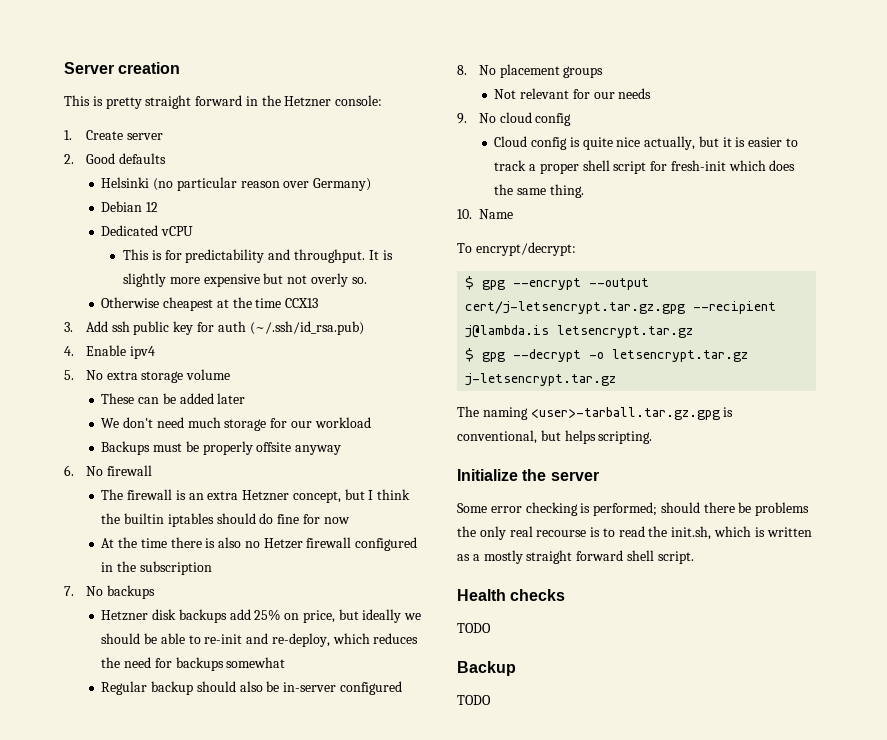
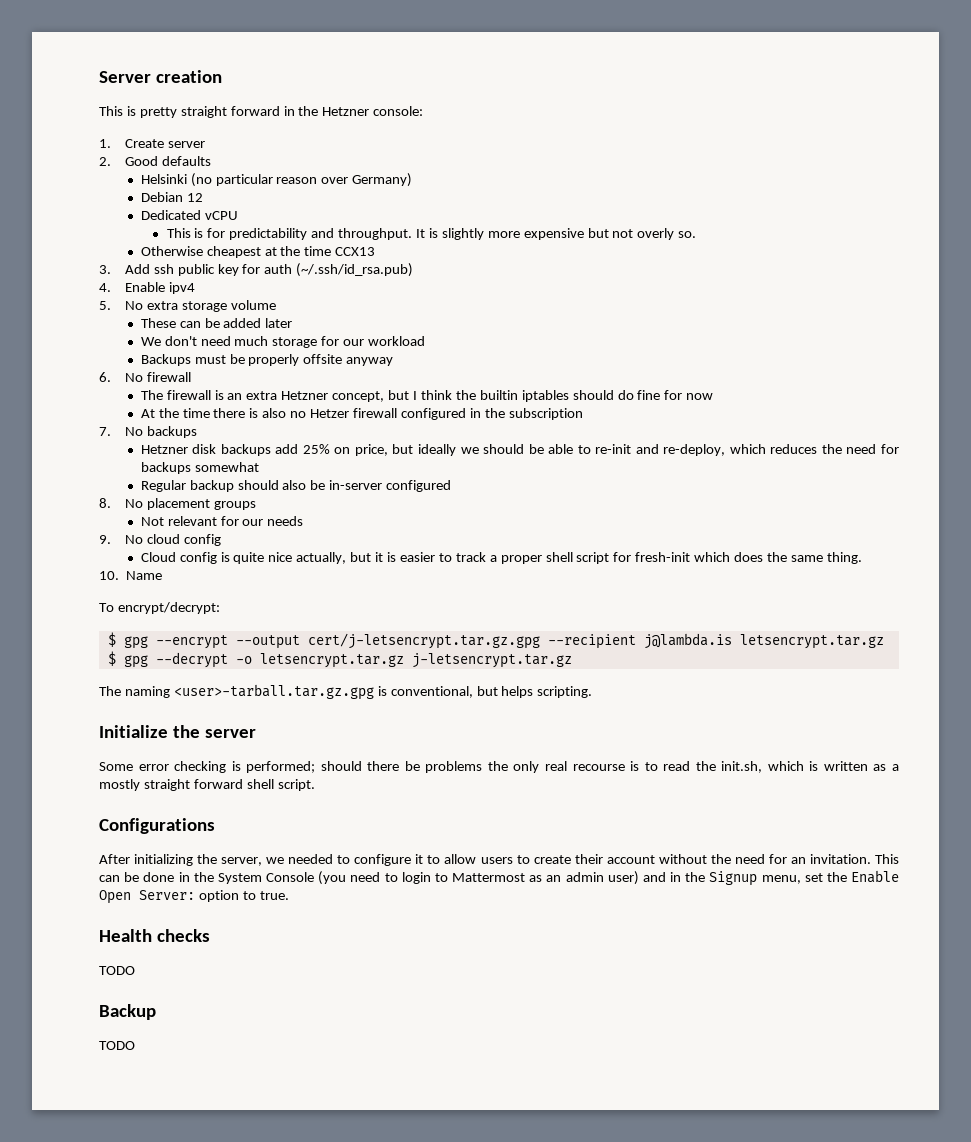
(694, 557) none -> [99,818,215,834] [99,854,899,866] [99,870,899,886] [99,890,289,904] // Configurations // After initializing the server, we needed to configure it to allow users to create their account without the need for an invitation. This can be done in the System Console (you need to login to Mattermost as an admin user) and in the Signup menu, set the Enable Open Server: option to true.

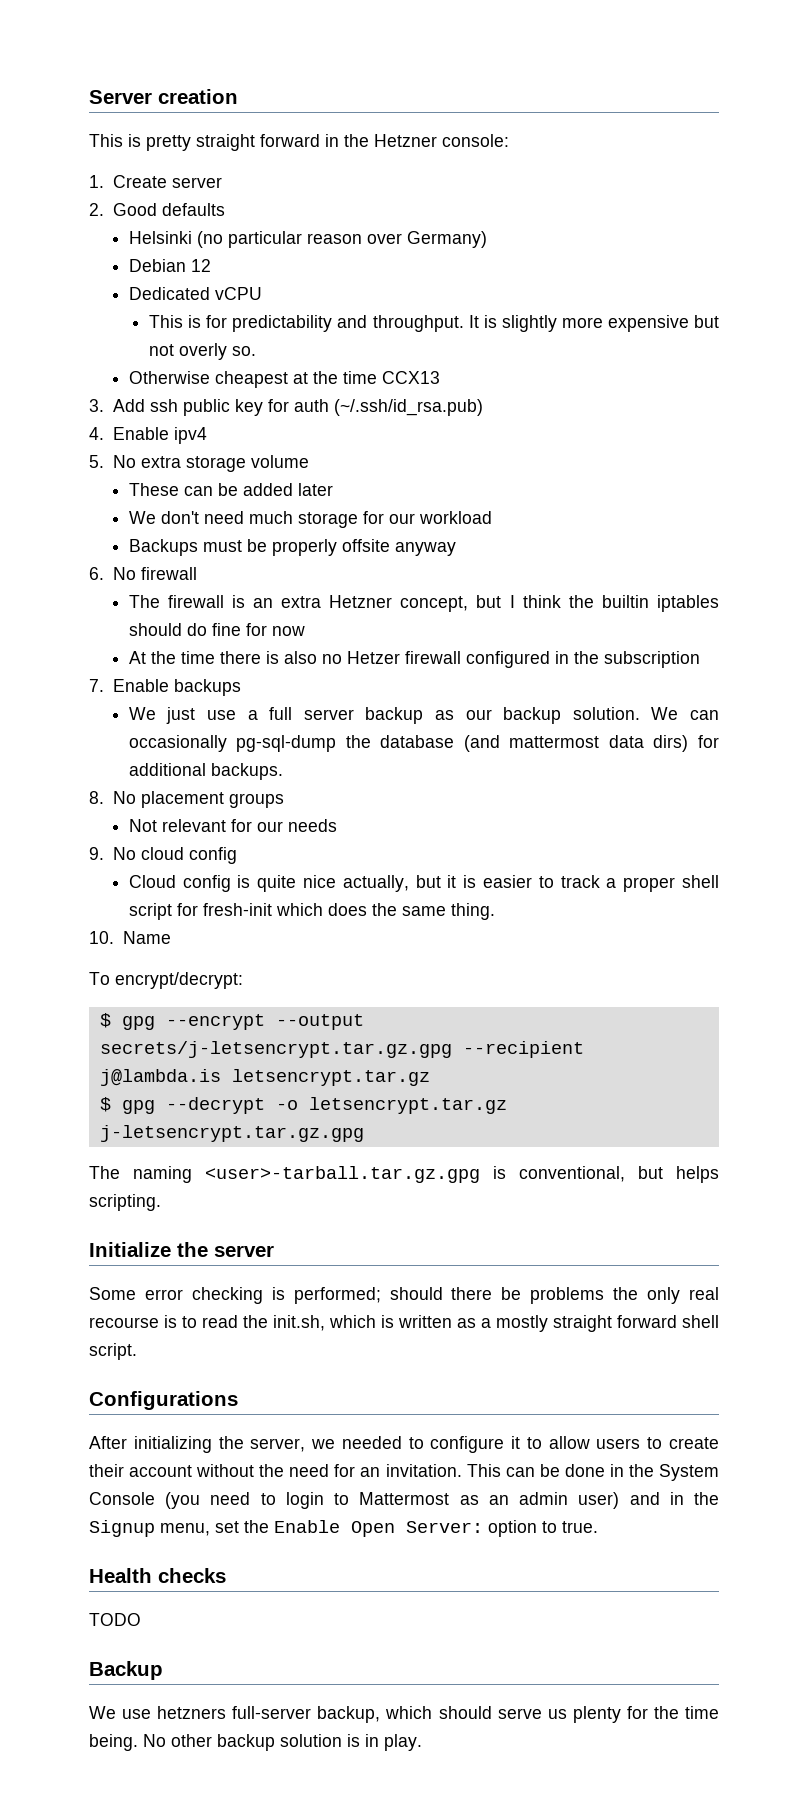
[124,427,143,436] No -> [112,679,169,692] Enable
[140,444,899,456] [140,462,259,474] [140,480,452,492] Hetzner disk backups add 25% on price, but ideally we should be able to re-init and re-deploy, which reduces the need for backups somewhat // Regular backup should also be in-server configured -> [128,707,719,724] [128,735,719,752] [128,763,283,780] We just use a full server backup as our backup solution. We can occasionally pg-sql-dump the database (and mattermost data dirs) for additional backups.
[307,633,540,649] cert/j-letsencrypt.tar.gz.gpg -> [99,1041,452,1058] secrets/j-letsencrypt.tar.gz.gpg
[411,653,572,668] j-letsencrypt.tar.gz -> [99,1125,364,1142] j-letsencrypt.tar.gz.gpg
[99,1041,135,1050] TODO -> [89,1706,720,1723] [89,1734,422,1751] We use hetzners full-server backup, which should serve us plenty for the time being. No other backup solution is in play.

